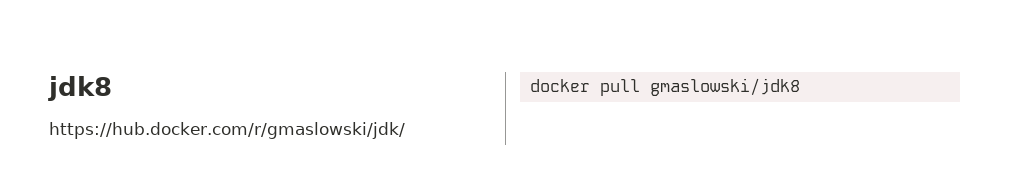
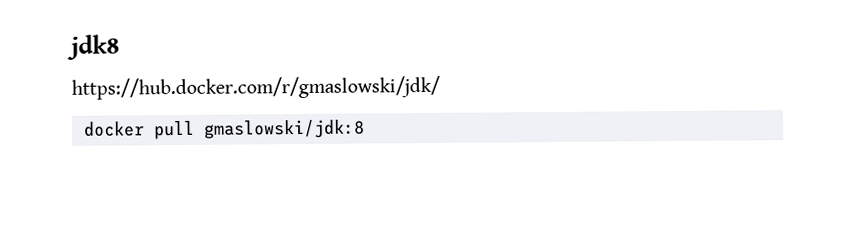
[649,78,800,96] gmaslowski/jdk8 -> [203,119,365,139] gmaslowski/jdk:8

